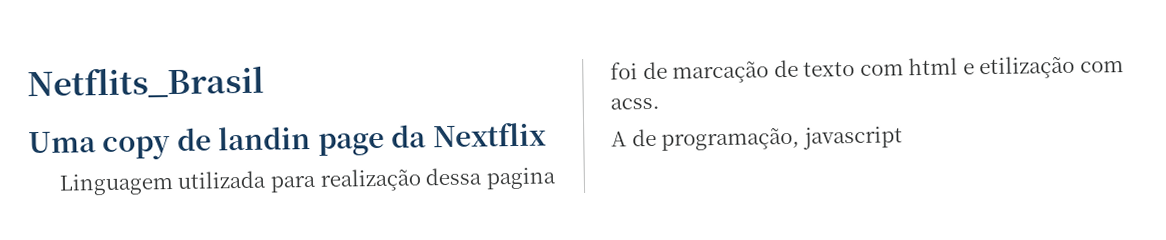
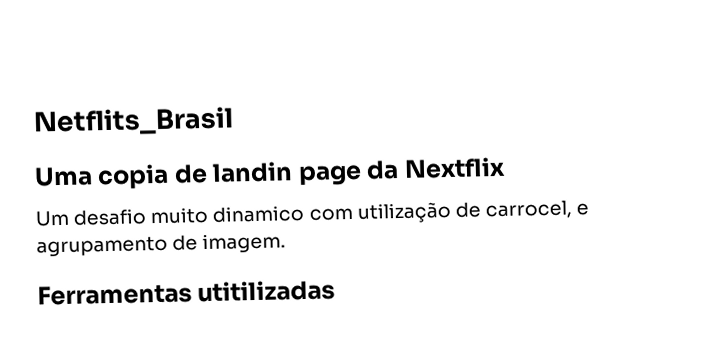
[102,136,171,161] copy -> [97,163,170,190] copia
[58,167,556,196] [610,55,1124,84] [610,97,660,110] [611,126,903,151] Linguagem utilizada para realização dessa pagina foi de marcação de texto com html e etilização com acss. // A de programação, javascript -> [35,200,590,227] [36,232,287,257] [37,279,336,306] Um desafio muito dinamico com utilização de carrocel, e agrupamento de imagem. // Ferramentas utitilizadas

